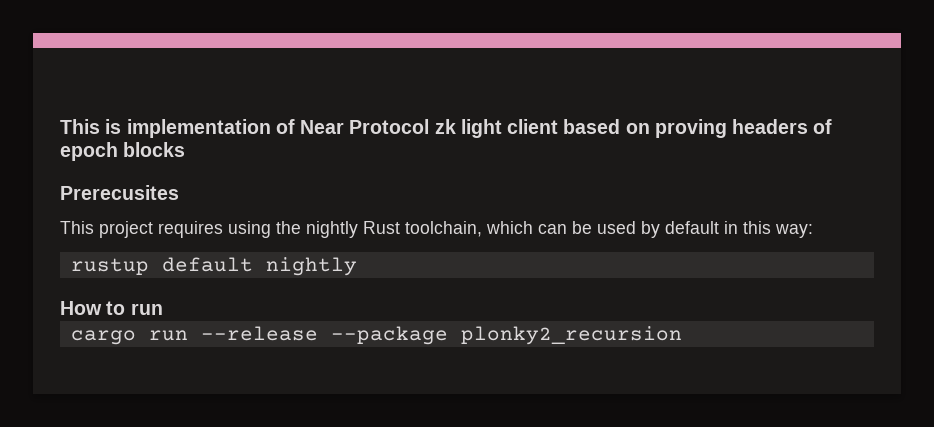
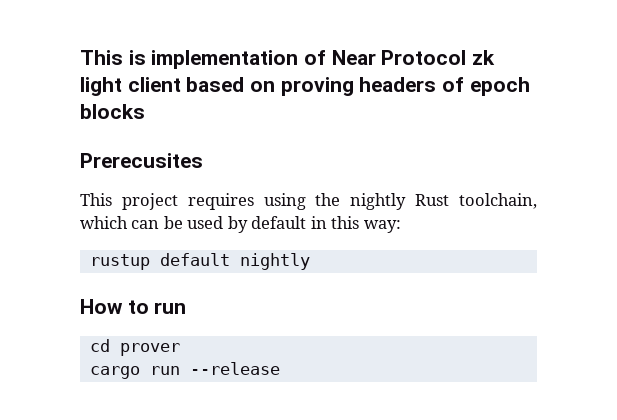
(163, 309) none -> [89,339,180,356] // cd prover
[330,326,682,345] --package plonky2_recursion -> (280, 368) none

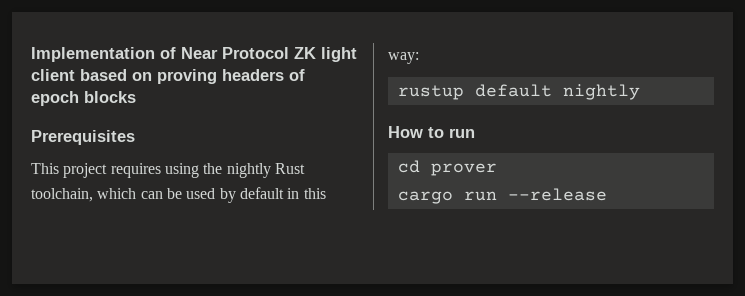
[80,50,299,69] This is implementation -> [31,47,155,62] Implementation
[472,50,496,65] zk -> [294,47,316,59] ZK
[80,153,203,168] Prerecusites -> [31,130,135,145] Prerequisites

